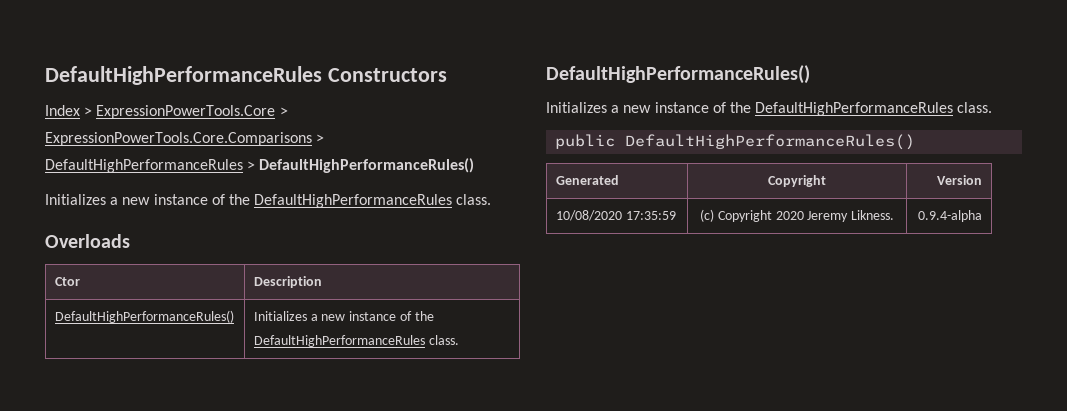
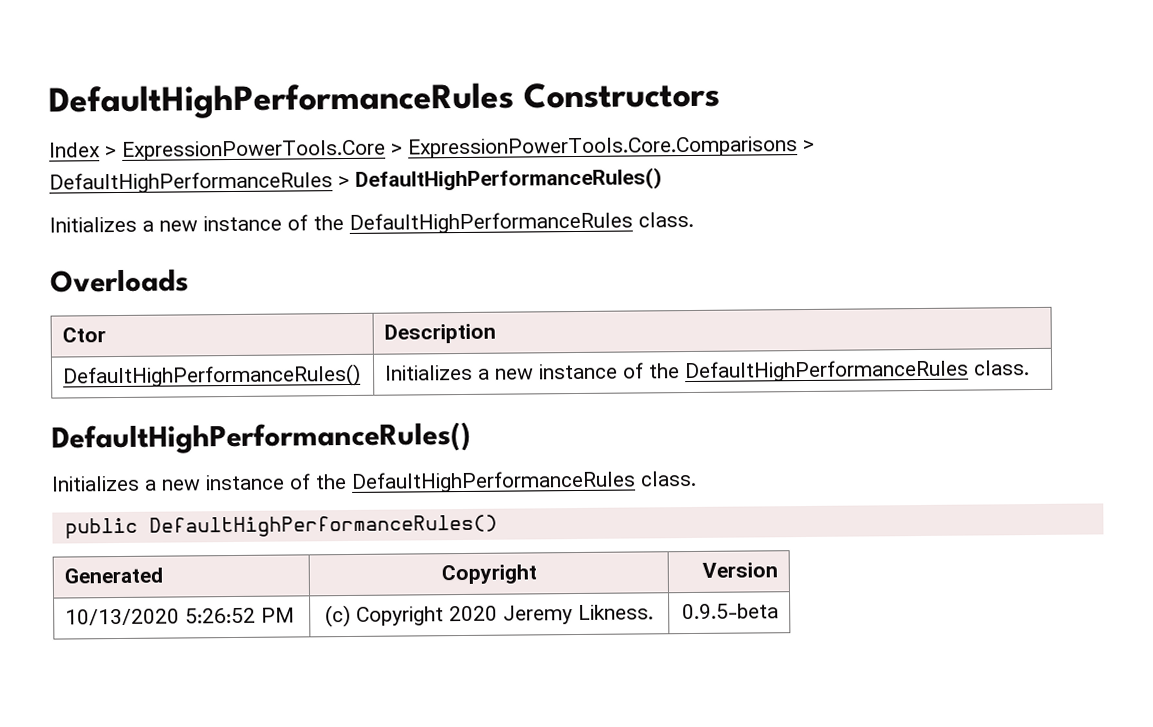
[555,210,676,221] 10/08/2020 17:35:59 -> [65,607,296,626] 10/13/2020 5:26:52 PM
[918,210,983,222] 0.9.4-alpha -> [681,603,779,620] 0.9.5-beta

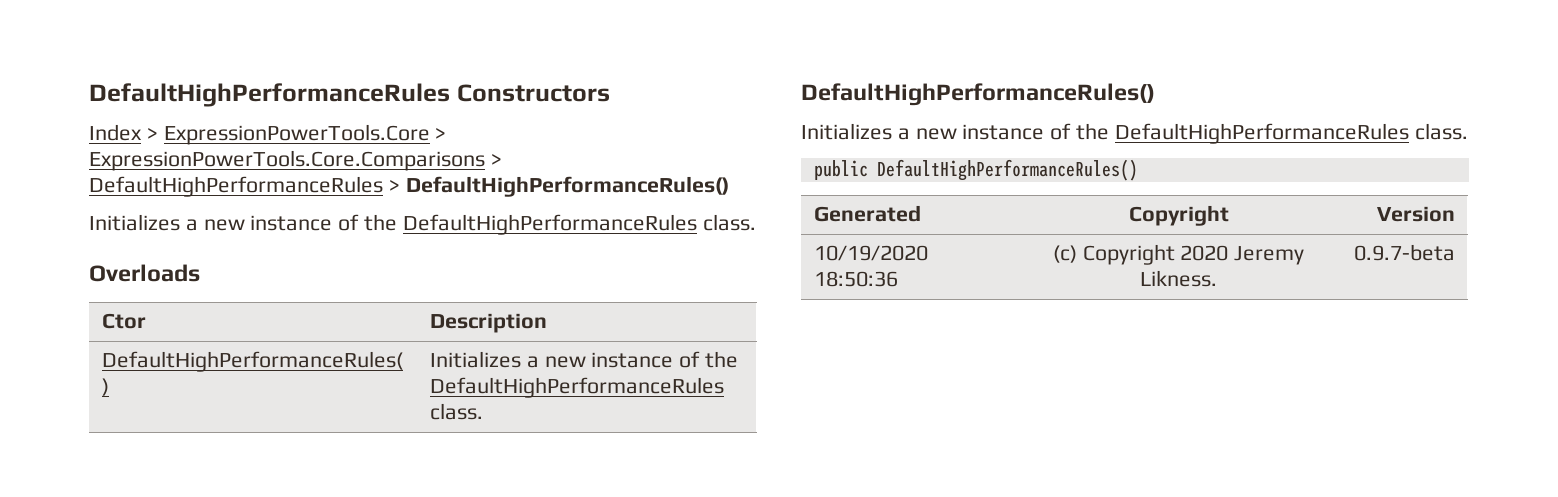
[65,607,296,626] 10/13/2020 5:26:52 PM -> [813,245,928,261] [813,271,898,287] 10/19/2020 18:50:36
[681,603,779,620] 0.9.5-beta -> [1354,244,1456,261] 0.9.7-beta

